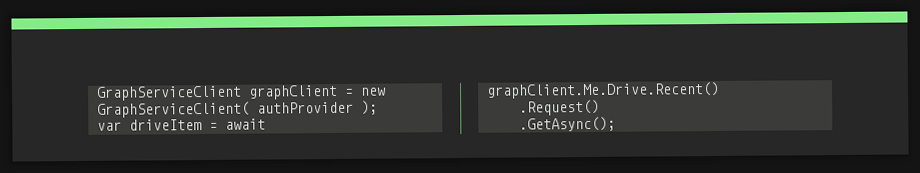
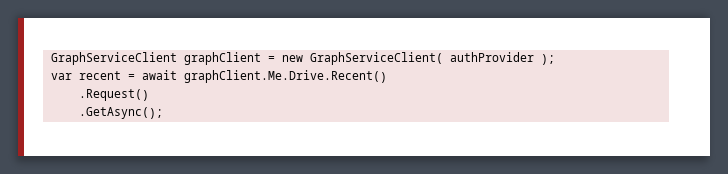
[129,119,202,131] driveItem -> [78,71,121,80] recent

